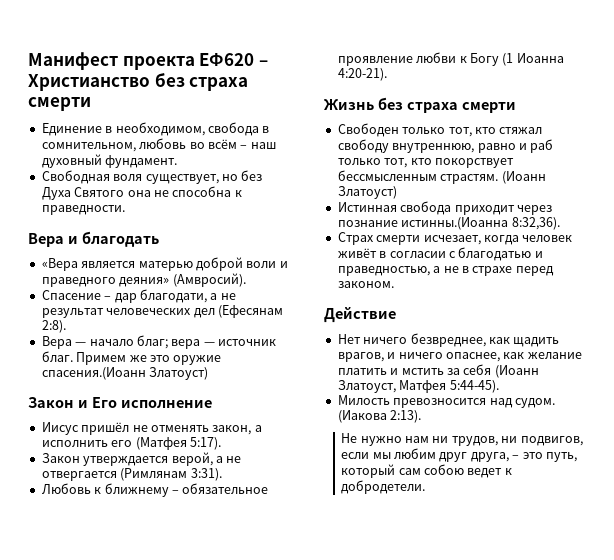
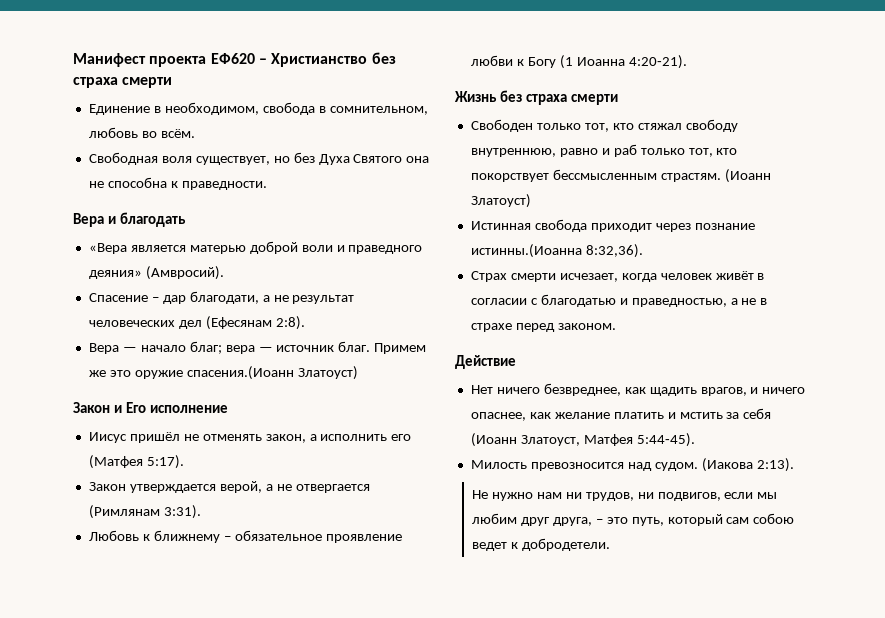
[207,139,276,149] [41,154,178,168] всём – наш духовный фундамент. -> [160,129,195,138] всём.

